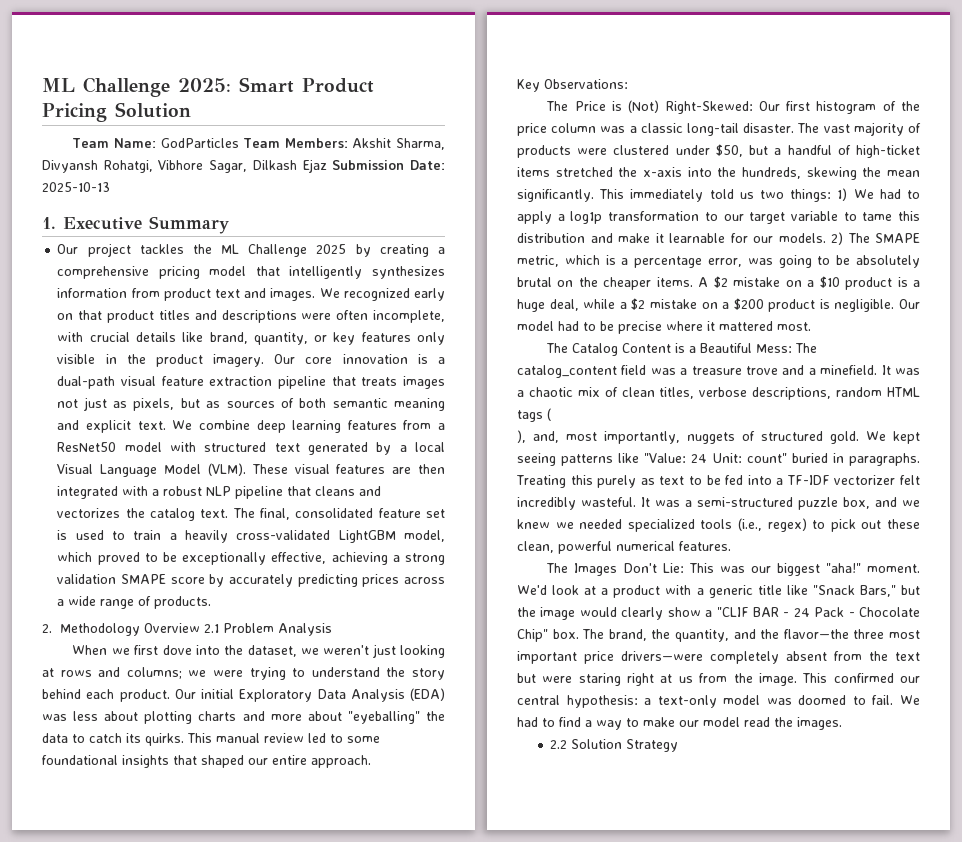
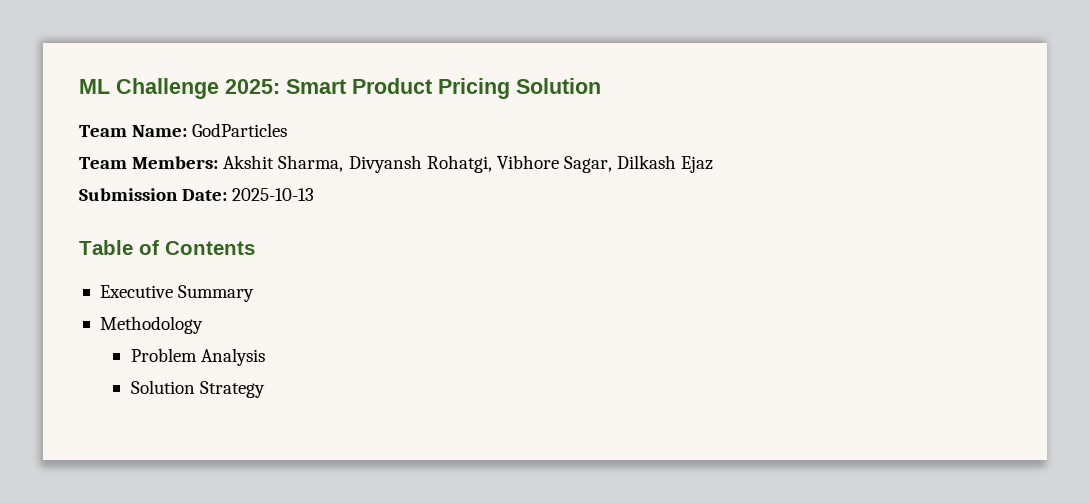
(239, 143) none -> (288, 130) //
(327, 166) none -> (714, 164) //
[42,217,56,229] 1. -> [79,240,255,255] Table of Contents //
[57,243,446,257] [57,266,445,279] [57,288,445,301] [57,310,445,323] [57,332,445,345] [57,354,446,367] [57,376,445,389] [57,397,446,411] [57,420,445,433] [57,442,445,455] [57,463,445,477] [57,486,382,499] [57,508,445,521] [57,530,445,543] [57,552,445,565] [57,574,445,587] [57,596,212,609] [42,623,332,636] [72,644,445,658] [42,667,446,680] [42,688,445,702] [42,711,445,724] [42,733,380,746] [42,755,371,768] [517,79,628,92] [546,100,920,114] [517,122,921,136] [517,144,920,158] [517,167,920,180] [517,188,920,202] [517,211,920,224] [517,232,920,245] [517,255,920,268] [517,276,920,290] [517,298,920,312] [517,321,811,334] [546,343,818,356] [517,365,920,378] [517,387,920,400] [517,408,551,422] [517,430,920,444] [517,453,920,466] [516,475,920,488] [517,497,920,510] [517,518,921,532] [517,541,731,554] [546,563,920,576] [517,585,920,598] [517,607,920,620] [517,629,920,642] [517,651,920,664] [517,673,920,686] [517,695,920,708] [517,717,842,730] [550,740,568,749] Our project tackles the ML Challenge 2025 by creating a comprehensive pricing model that intelligently synthesizes information from product text and images. We recognized early on that product titles and descriptions were often incomplete, with crucial details like brand, quantity, or key features only visible in the product imagery. Our core innovation is a dual-path visual feature extraction pipeline that treats images not just as pixels, but as sources of both semantic meaning and explicit text. We combine deep learning features from a ResNet50 model with structured text generated by a local Visual Language Model (VLM). These visual features are then integrated with a robust NLP pipeline that cleans and vectorizes the catalog text. The final, consolidated feature set is used to train a heavily cross-validated LightGBM model, which proved to be exceptionally effective, achieving a strong validation SMAPE score by accurately predicting prices across a wide range of products. // 2. Methodology Overview 2.1 Problem Analysis // When we first dove into the dataset, we weren't just looking at rows and columns; we were trying to understand the story behind each product. Our initial Exploratory Data Analysis (EDA) was less about plotting charts and more about "eyeballing" the data to catch its quirks. This manual review led to some foundational insights that shaped our entire approach. // Key Observations: // The Price is (Not) Right-Skewed: Our first histogram of the price column was a classic long-tail disaster. The vast majority of products were clustered under $50, but a handful of high-ticket items stretched the x-axis into the hundreds, skewing the mean significantly. This immediately told us two things: 1) We had to apply a log1p transformation to our target variable to tame this distribution and make it learnable for our models. 2) The SMAPE metric, which is a percentage error, was going to be absolutely brutal on the cheaper items. A $2 mistake on a $10 product is a huge deal, while a $2 mistake on a $200 product is negligible. Our model had to be precise where it mattered most. // The Catalog Content is a Beautiful Mess: The catalog_content field was a treasure trove and a minefield. It was a chaotic mix of clean titles, verbose descriptions, random HTML tags ( // ), and, most importantly, nuggets of structured gold. We kept seeing patterns like "Value: 24 Unit: count" buried in paragraphs. Treating this purely as text to be fed into a TF-IDF vectorizer felt incredibly wasteful. It was a semi-structured puzzle box, and we knew we needed specialized tools (i.e., regex) to pick out these clean, powerful numerical features. // The Images Don't Lie: This was our biggest "aha!" moment. We'd look at a product with a generic title like "Snack Bars," but the image would clearly show a "CLIF BAR - 24 Pack - Chocolate Chip" box. The brand, the quantity, and the flavor—the three most important price drivers—were completely absent from the text but were staring right at us from the image. This confirmed our central hypothesis: a text-only model was doomed to fail. We had to find a way to make our model read the images. // 2.2 -> [99,316,203,334] [130,348,265,366] Methodology // Problem Analysis //

